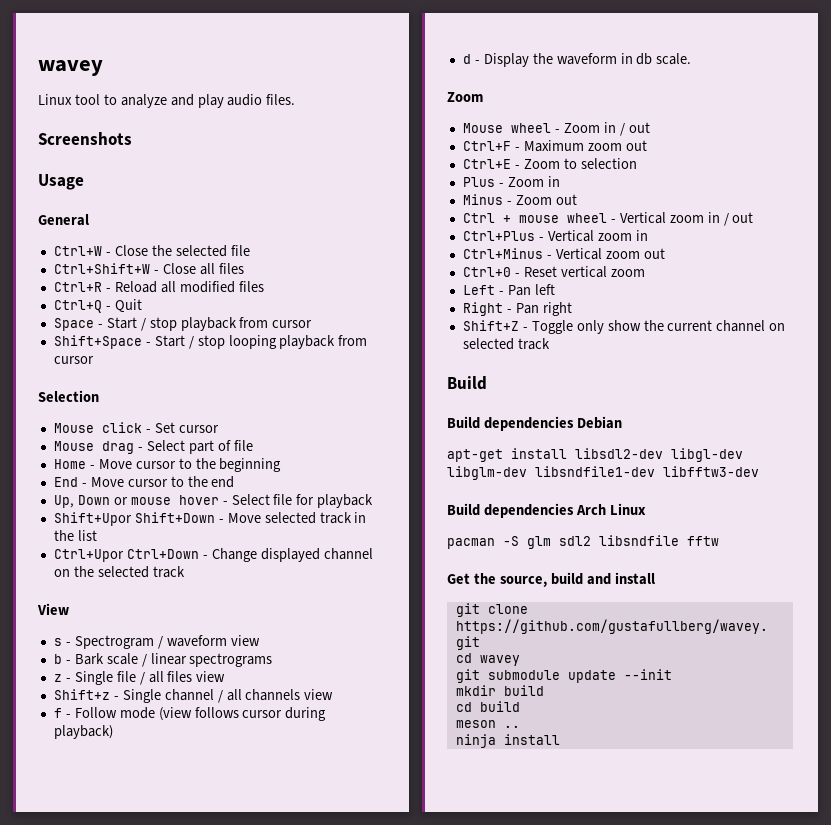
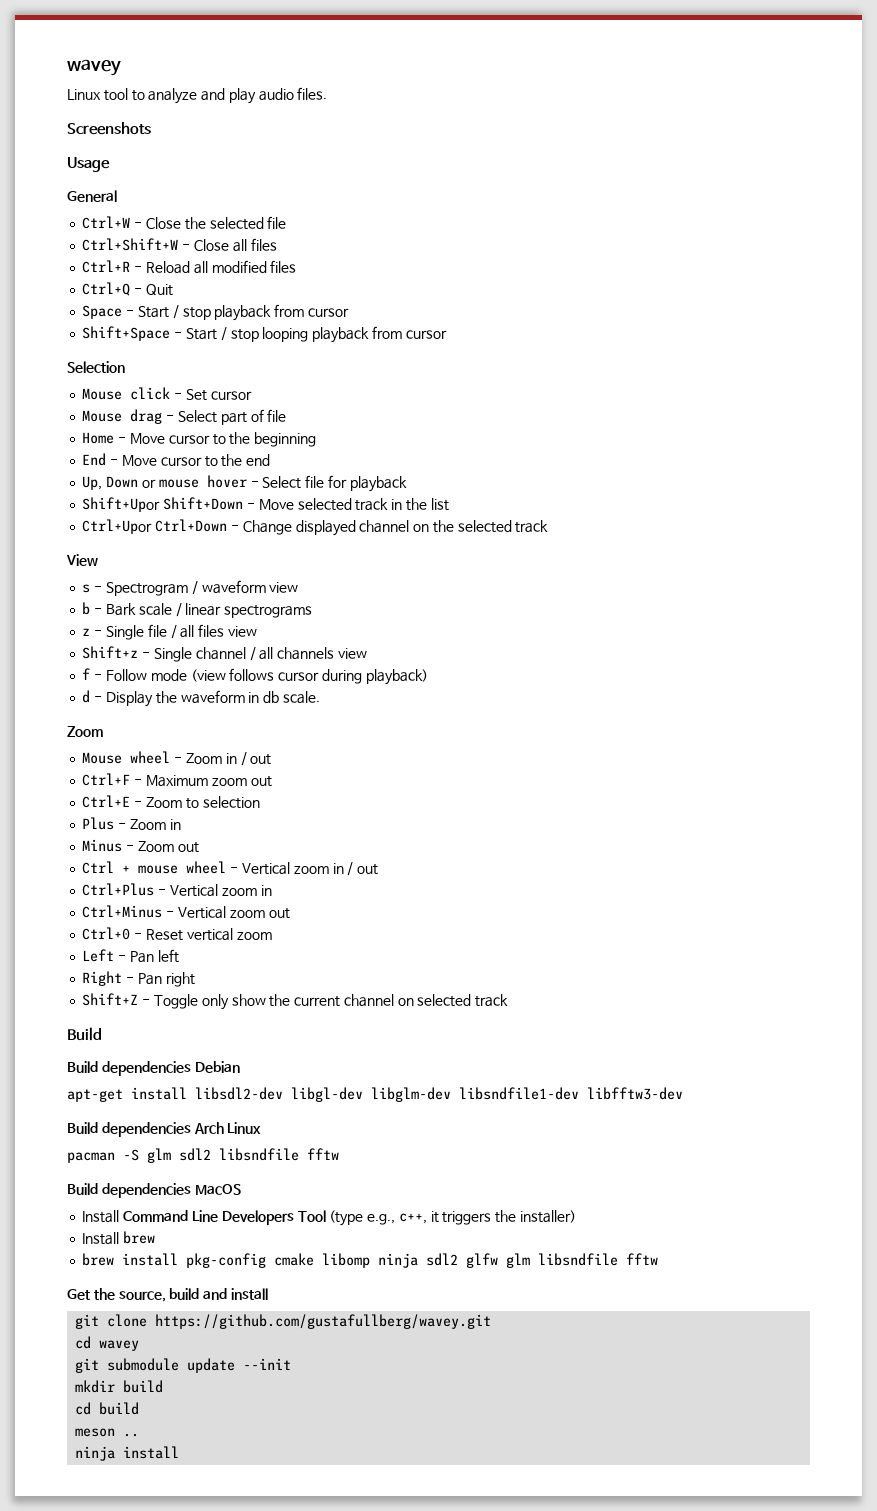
(719, 541) none -> [67,1183,241,1198] [82,1210,576,1226] [82,1231,156,1245] [82,1253,659,1268] // Build dependencies MacOS // Install Command Line Developers Tool (type e.g., c++, it triggers the installer) // Install brew // brew install pkg-config cmake libomp ninja sdl2 glfw glm libsndfile fftw

